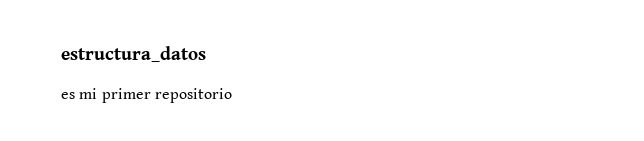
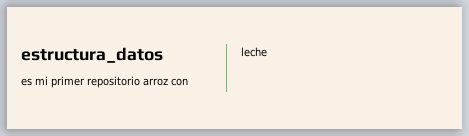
(232, 95) none -> [143,78,188,86] [241,47,267,57] arroz con leche

